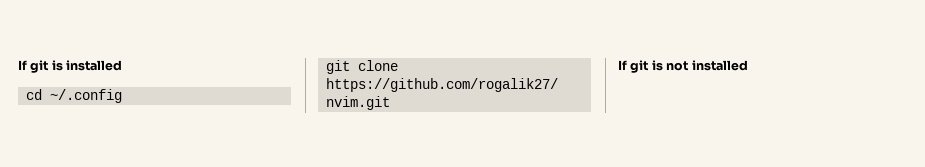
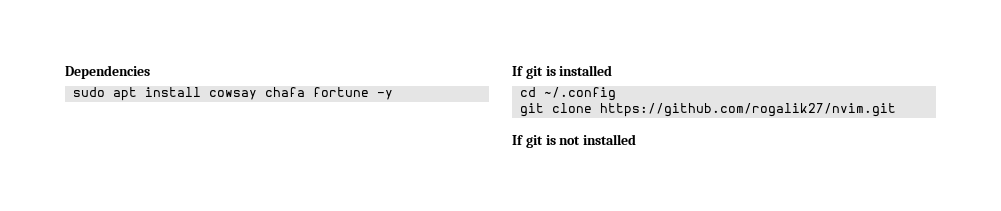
(18, 65) none -> [65,65,150,79] [73,87,394,101] Dependencies // sudo apt install cowsay chafa fortune -y //

